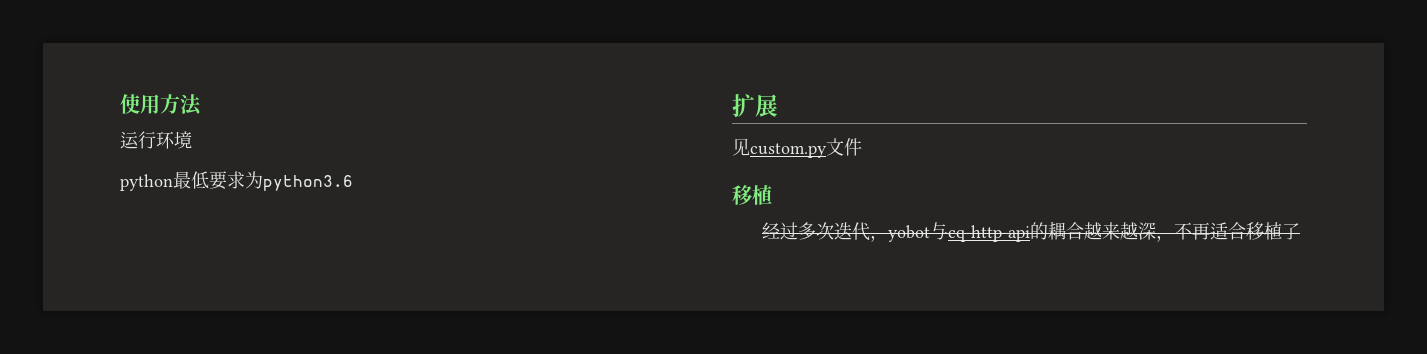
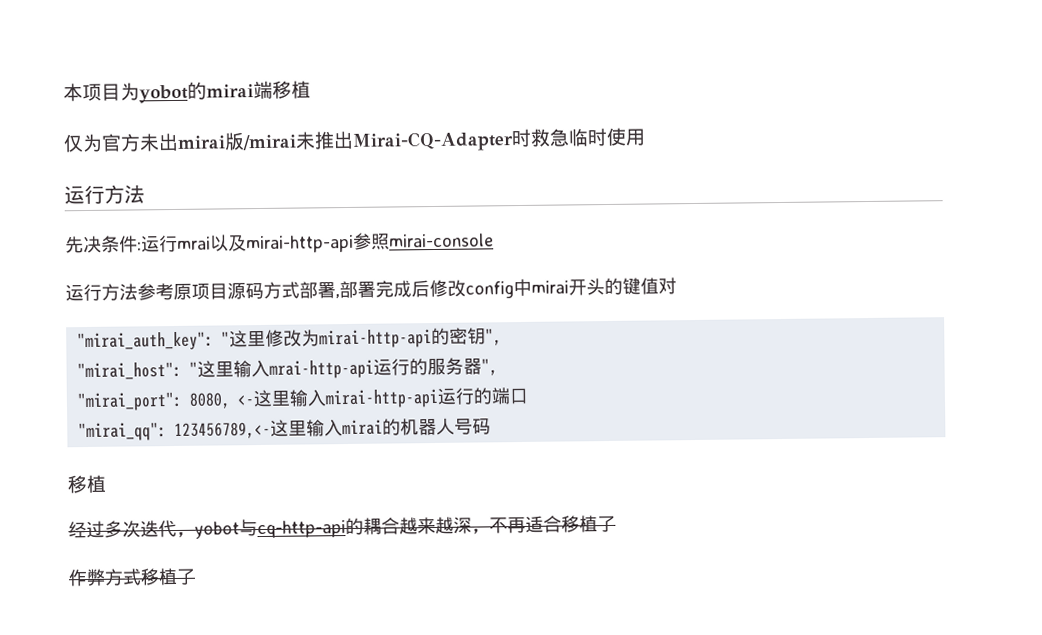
(120, 104) none -> [63,80,311,104] [63,127,608,153] 本项目为yobot的mirai端移植 // 仅为官方未出mirai版/mirai未推出Mirai-CQ-Adapter时救急临时
(160, 104) none -> [64,184,105,205] // 运行
[120,131,192,149] [120,171,353,191] [732,94,778,117] [732,138,862,158] 运行环境 // python最低要求为python3.6 // 扩展 // 见custom.py文件 -> [65,232,494,254] [65,277,677,302] [76,327,502,352] [76,357,498,381] [76,387,528,412] [77,417,491,442] 先决条件:运行mrai以及mirai-http-api参照mirai-console // 运行方法参考原项目源码方式部署,部署完成后修改config中mirai开头的键值对 // "mirai_auth_key": "这里修改为mirai-http-api的密钥", // "mirai_host": "这里输入mrai-http-api运行的服务器", // "mirai_port": 8080, <-这里输入mirai-http-api运行的端口 // "mirai_qq": 123456789,<-这里输入mirai的机器人号码
(1300, 231) none -> [68,567,196,587] // 作弊方式移植了

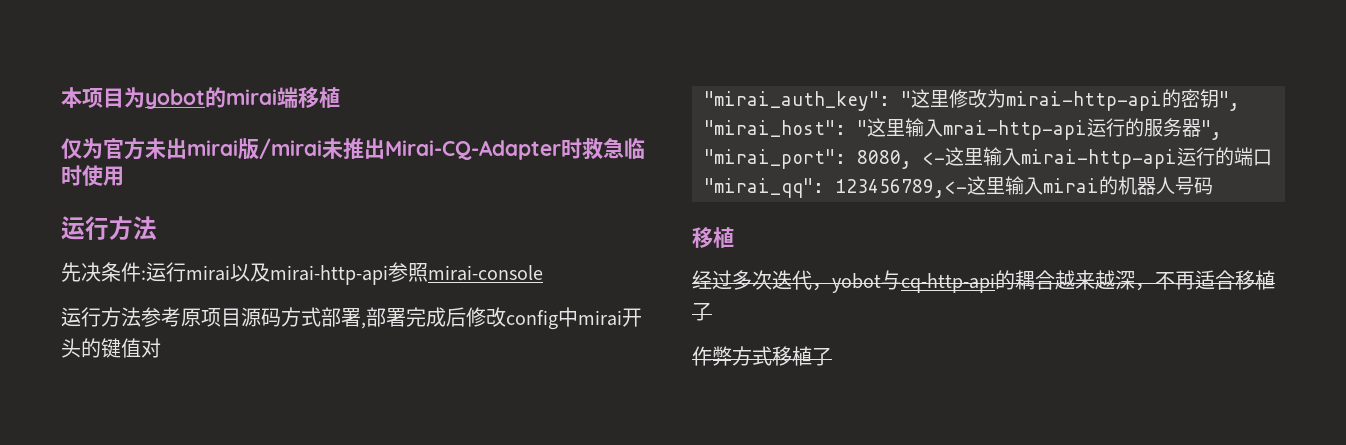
[177,236,211,250] mrai -> [186,265,230,281] mirai

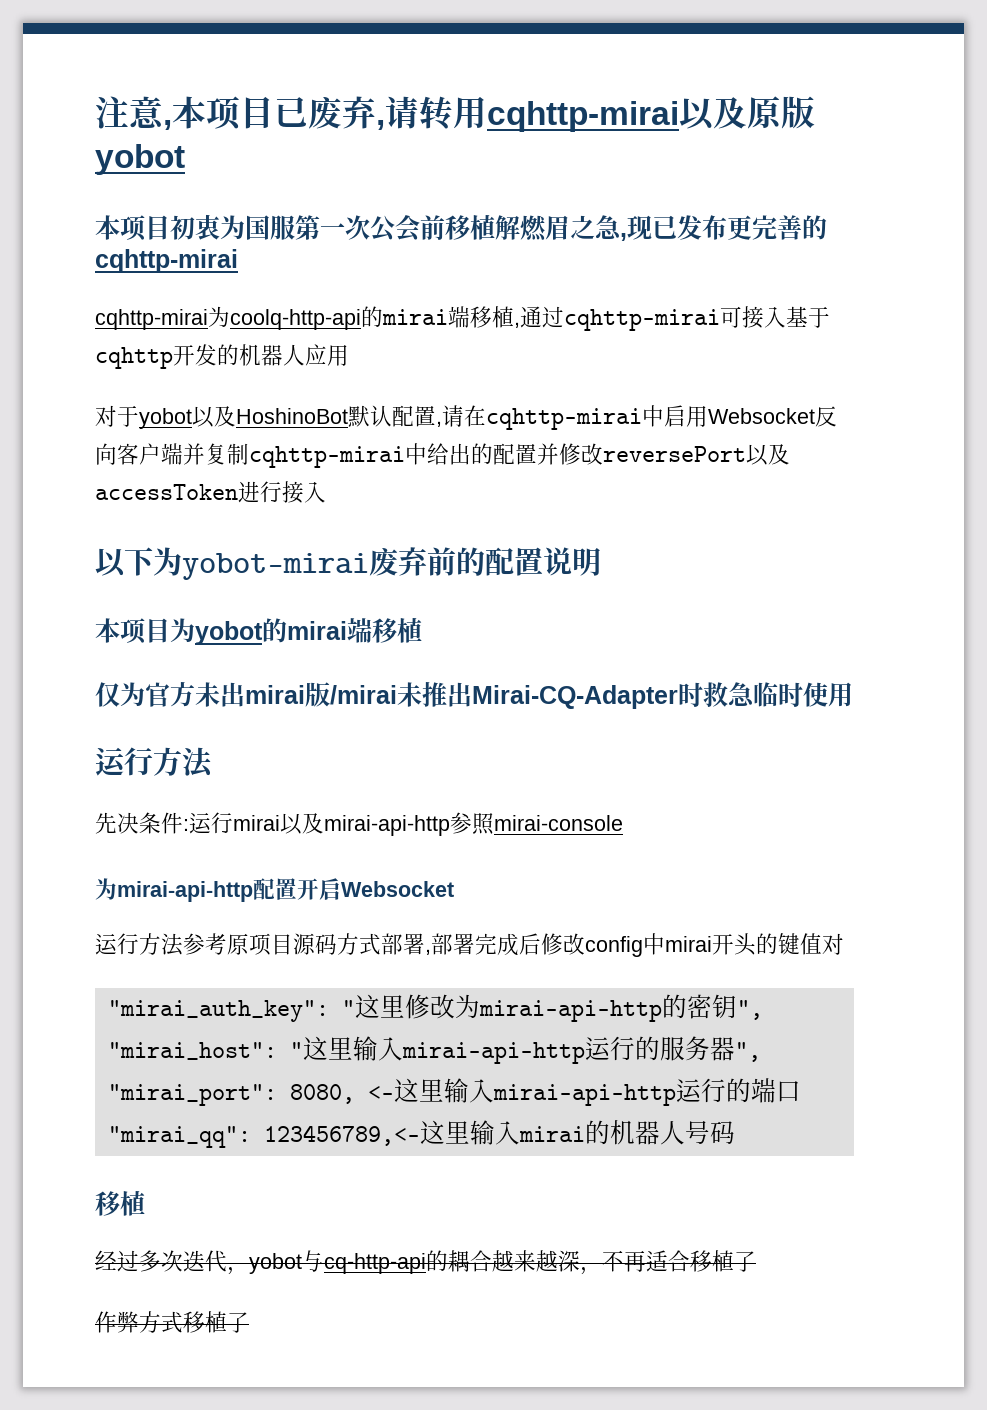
(61, 97) none -> [95,96,815,132] [95,144,185,175] [95,214,827,242] [95,249,238,273] [95,306,830,331] [95,344,349,369] [95,405,837,430] [95,443,790,468] [95,481,326,503] [95,547,601,580] 注意,本项目已废弃,请转用cqhttp-mirai以及原版yobot // 本项目初衷为国服第一次公会前移植解燃眉之急,现已发布更完善的cqhttp-mirai // cqhttp-mirai为coolq-http-api的mirai端移植,通过cqhttp-mirai可接入基于cqhttp开发的机器人应用 // 对于yobot以及HoshinoBot默认配置,请在cqhttp-mirai中启用Websocket反向客户端并复制cqhttp-mirai中给出的配置并修改reversePort以及accessToken进行接入 // 以下为yobot-mirai废弃前的配置说明 //
[270,265,388,285] mirai-http-api -> [324,815,450,836] mirai-api-http
(543, 273) none -> [95,878,454,902] // 为mirai-api-http配置开启Websocket
[1006,91,1162,111] mirai-http-api -> [478,1000,662,1022] mirai-api-http
[943,120,1087,140] mrai-http-api -> [401,1042,585,1064] mirai-api-http
[1021,149,1177,169] mirai-http-api -> [492,1084,676,1106] mirai-api-http

